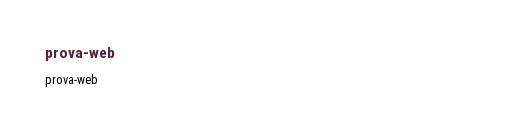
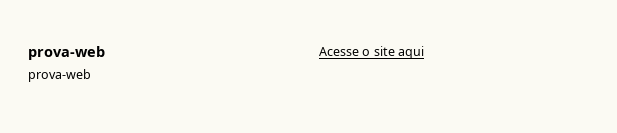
(98, 80) none -> [319,46,425,59] // Acesse o site aqui

